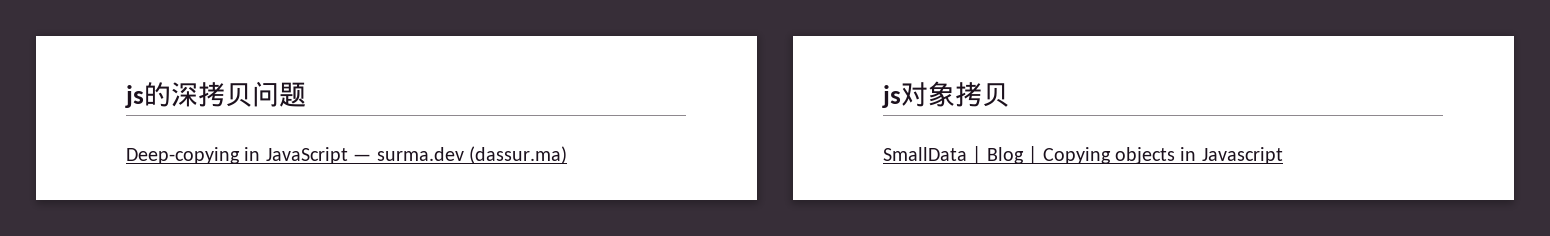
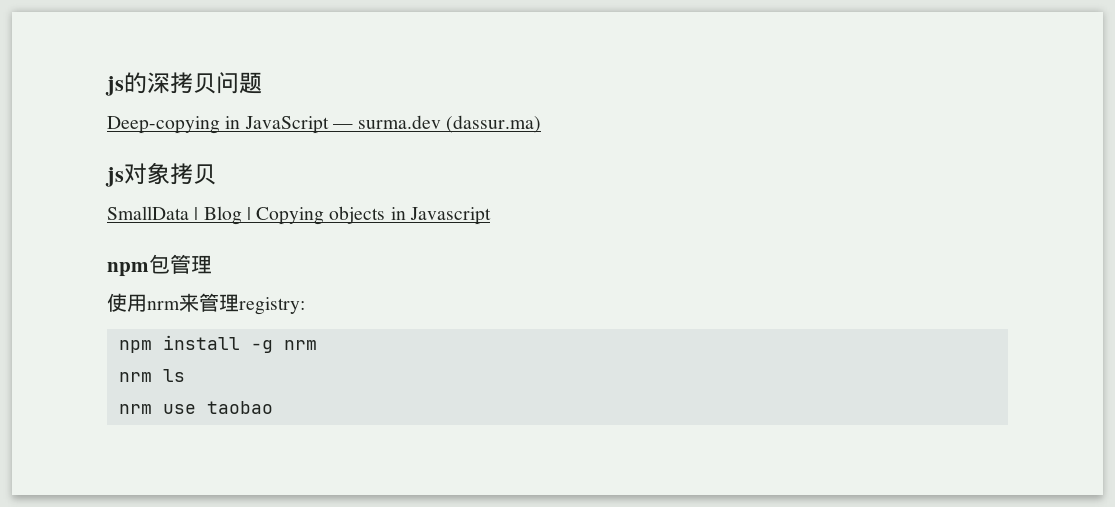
(1283, 155) none -> [107,254,212,277] [107,293,305,315] [118,335,317,353] [118,369,185,382] [118,401,273,414] // npm包管理 // 使用nrm来管理registry: // npm install -g nrm // nrm ls // nrm use taobao

